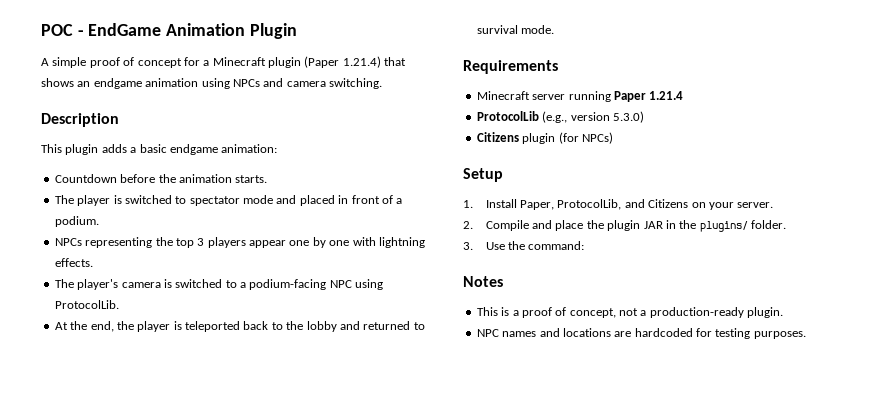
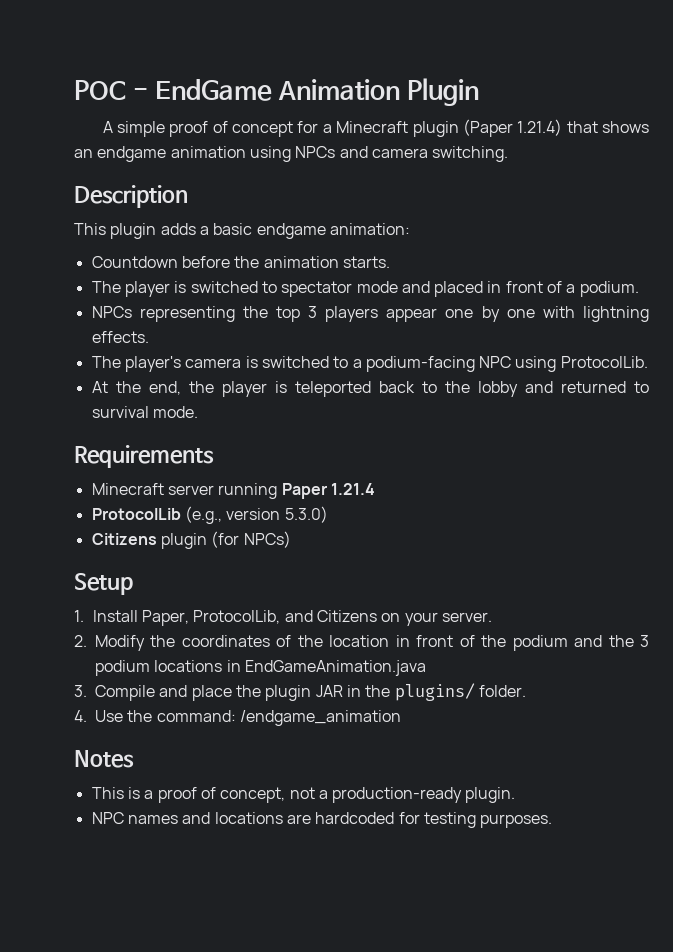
(473, 225) none -> [95,635,649,651] [95,660,426,676] [74,685,87,697] Modify the coordinates of the location in front of the podium and the 3 podium locations in EndGameAnimation.java // 3.
[463,242,473,250] 3. -> [74,710,87,722] 4.
(585, 245) none -> [239,710,401,726] /endgame_animation

